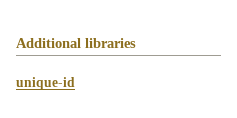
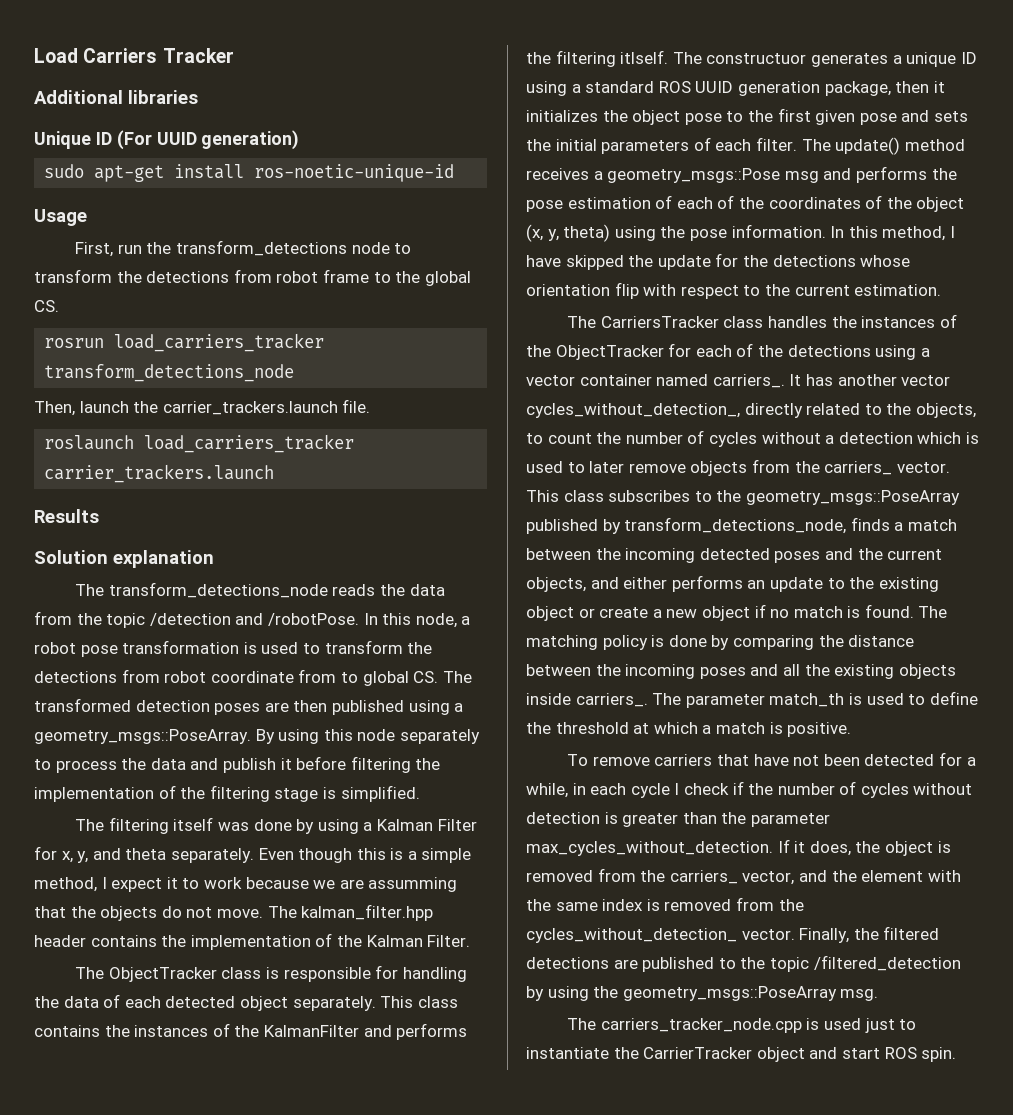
(16, 43) none -> [34,48,234,63] Load Carriers Tracker //
[16,77,75,90] unique-id -> [34,130,300,150] [44,164,455,182] [34,209,87,226] [75,240,412,257] [34,269,471,286] [34,300,59,312] [44,333,325,352] [44,364,295,382] [34,399,371,416] [44,434,355,453] [44,464,275,483] [34,509,99,523] [34,550,214,568] [75,582,445,598] [34,611,471,628] [34,640,433,657] [34,669,472,686] [34,698,464,715] [34,729,480,744] [34,756,441,773] [34,785,420,802] [75,817,477,834] [34,846,472,863] [34,877,458,892] [34,904,434,921] [34,933,471,950] [75,965,467,982] [34,994,458,1011] [34,1023,468,1040] [526,50,977,67] [526,81,945,96] [526,108,968,125] [526,137,965,155] [526,166,957,183] [526,195,965,212] [526,224,955,242] [526,253,911,270] [526,282,942,299] [567,314,957,328] [526,343,930,360] [526,374,951,388] [526,403,976,418] [526,430,979,447] [526,459,950,476] [526,490,960,505] [526,517,957,534] [526,548,943,563] [526,575,939,592] [526,604,948,621] [526,635,915,650] [526,664,956,679] [526,691,978,708] [526,722,852,737] [567,752,976,766] [526,781,973,798] [526,812,830,827] [526,839,951,856] [526,868,961,885] [526,897,804,911] [526,926,940,943] [526,955,961,972] [526,986,879,1001] [567,1018,917,1033] [526,1047,957,1062] Unique ID (For UUID generation) // sudo apt-get install ros-noetic-unique-id // Usage // First, run the transform_detections node to transform the detections from robot frame to the global CS. // rosrun load_carriers_tracker transform_detections_node // Then, launch the carrier_trackers.launch file. // roslaunch load_carriers_tracker carrier_trackers.launch // Results // Solution explanation // The transform_detections_node reads the data from the topic /detection and /robotPose. In this node, a robot pose transformation is used to transform the detections from robot coordinate from to global CS. The transformed detection poses are then published using a geometry_msgs::PoseArray. By using this node separately to process the data and publish it before filtering the implementation of the filtering stage is simplified. // The filtering itself was done by using a Kalman Filter for x, y, and theta separately. Even though this is a simple method, I expect it to work because we are assumming that the objects do not move. The kalman_filter.hpp header contains the implementation of the Kalman Filter. // The ObjectTracker class is responsible for handling the data of each detected object separately. This class contains the instances of the KalmanFilter and performs the filtering itlself. The constructuor generates a unique ID using a standard ROS UUID generation package, then it initializes the object pose to the first given pose and sets the initial parameters of each filter. The update() method receives a geometry_msgs::Pose msg and performs the pose estimation of each of the coordinates of the object (x, y, theta) using the pose information. In this method, I have skipped the update for the detections whose orientation flip with respect to the current estimation. // The CarriersTracker class handles the instances of the ObjectTracker for each of the detections using a vector container named carriers_. It has another vector cycles_without_detection_, directly related to the objects, to count the number of cycles without a detection which is used to later remove objects from the carriers_ vector. This class subscribes to the geometry_msgs::PoseArray published by transform_detections_node, finds a match between the incoming detected poses and the current objects, and either performs an update to the existing object or create a new object if no match is found. The matching policy is done by comparing the distance between the incoming poses and all the existing objects inside carriers_. The parameter match_th is used to define the threshold at which a match is positive. // To remove carriers that have not been detected for a while, in each cycle I check if the number of cycles without detection is greater than the parameter max_cycles_without_detection. If it does, the object is removed from the carriers_ vector, and the element with the same index is removed from the cycles_without_detection_ vector. Finally, the filtered detections are published to the topic /filtered_detection by using the geometry_msgs::PoseArray msg. // The carriers_tracker_node.cpp is used just to instantiate the CarrierTracker object and start ROS spin.

